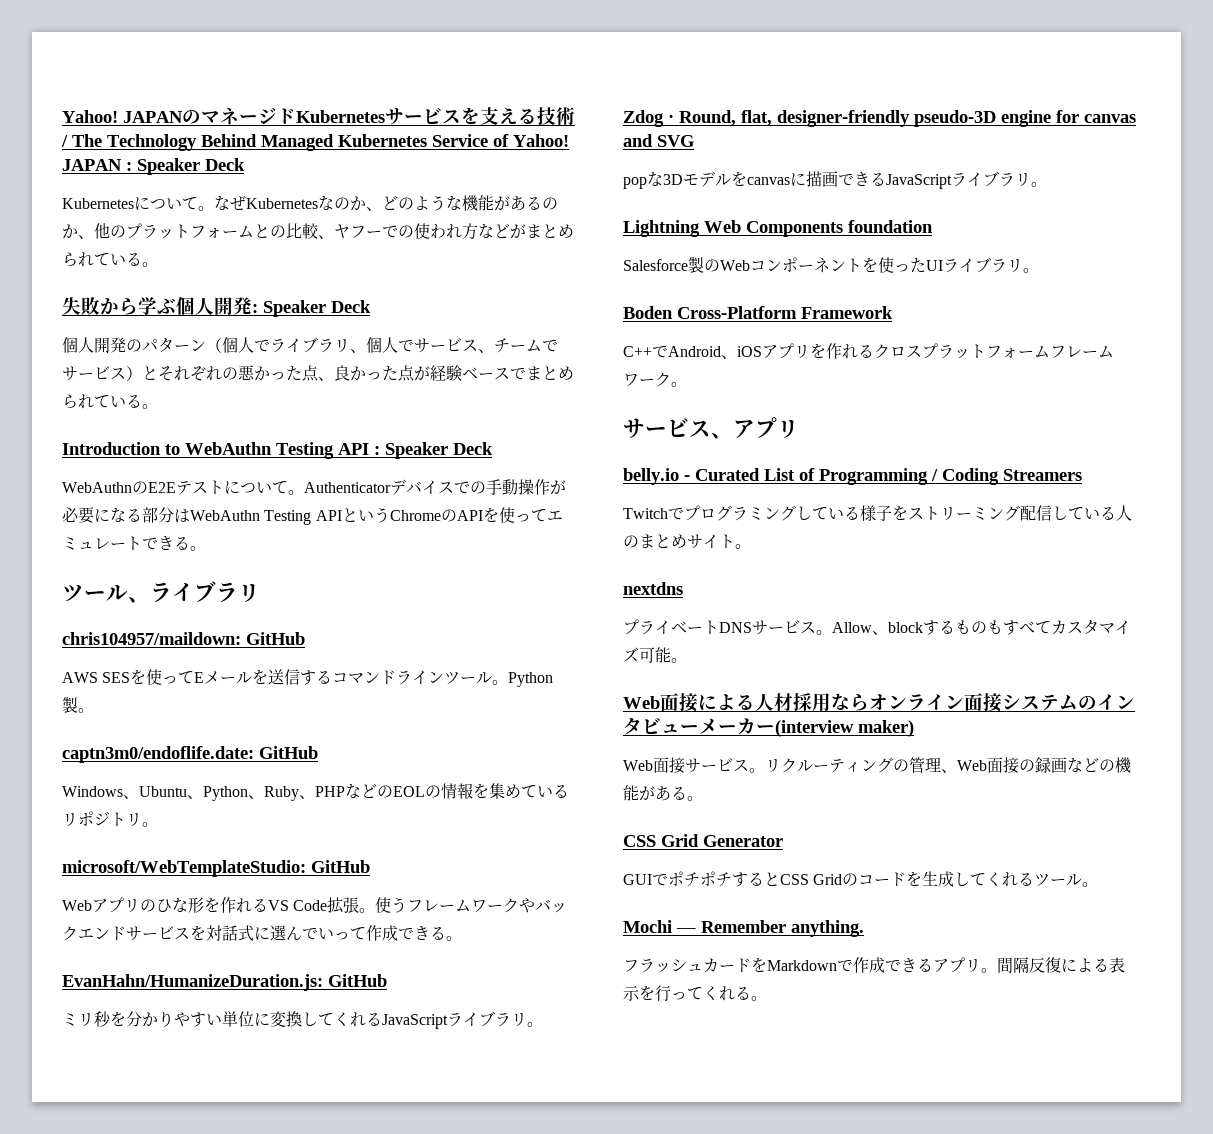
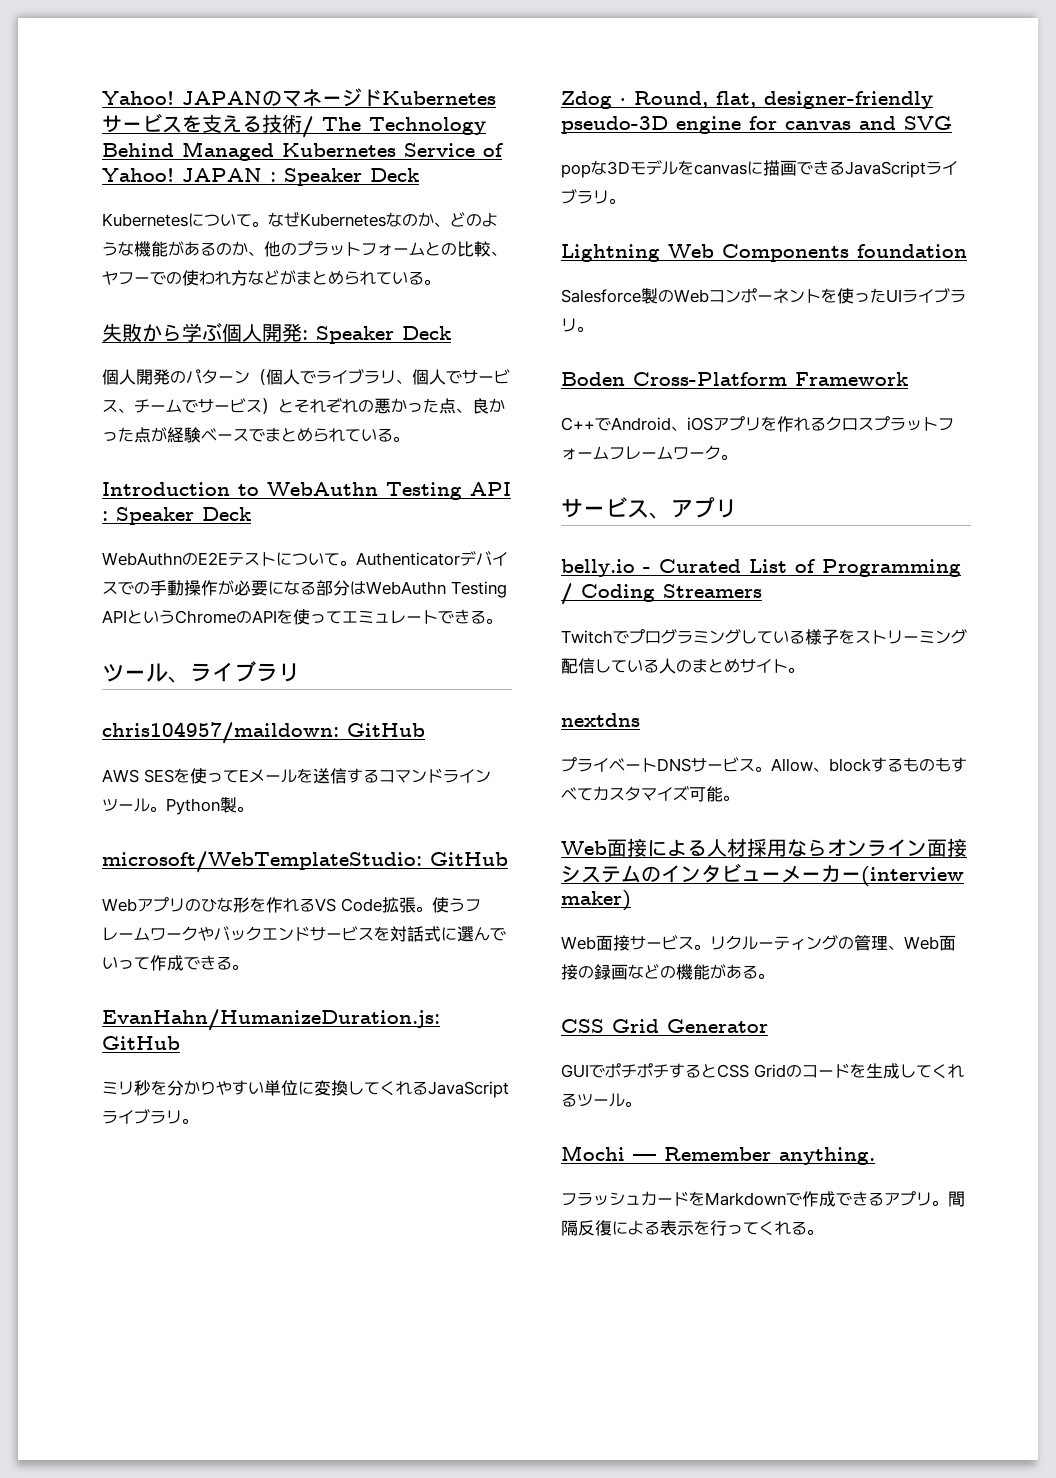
[62,746,318,763] [62,783,569,801] [62,811,158,827] // captn3m0/endoflife.date: GitHub // Windows、Ubuntu、Python、Ruby、PHPなどのEOLの情報を集めているリポジトリ。 -> (253, 809) none

